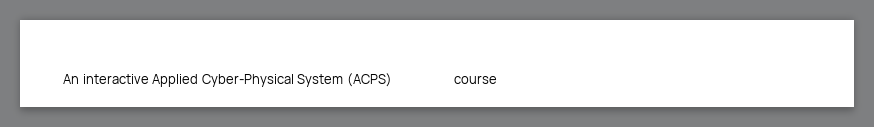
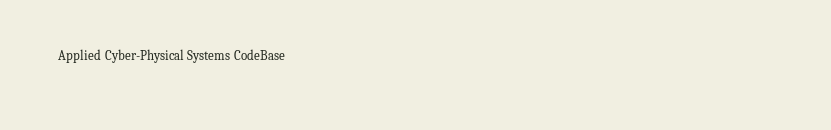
[63,73,497,87] An interactive Applied Cyber-Physical System (ACPS) course -> [58,49,285,63] Applied Cyber-Physical Systems CodeBase

